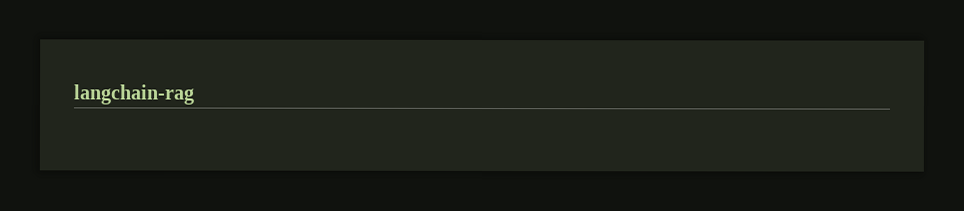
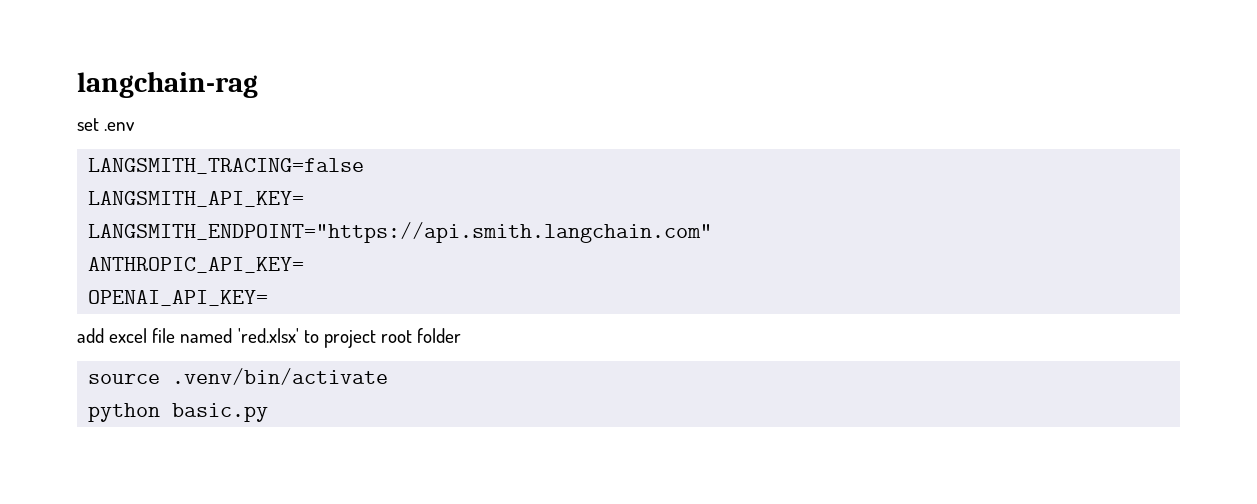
(195, 94) none -> [77,118,136,131] [88,158,365,174] [88,191,305,207] [88,222,713,243] [88,257,305,273] [88,290,269,306] [77,328,462,348] [88,368,389,385] [88,403,269,422] // set .env // LANGSMITH_TRACING=false // LANGSMITH_API_KEY= // LANGSMITH_ENDPOINT="https://api.smith.langchain.com" // ANTHROPIC_API_KEY= // OPENAI_API_KEY= // add excel file named 'red.xlsx' to project root folder // source .venv/bin/activate // python basic.py

